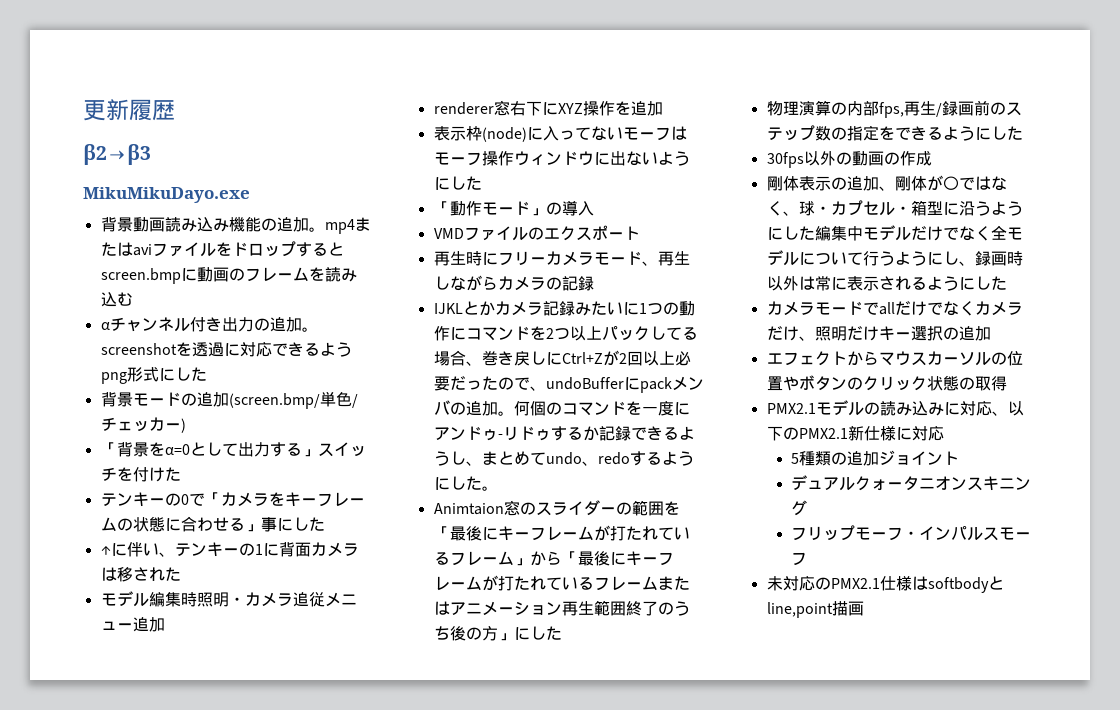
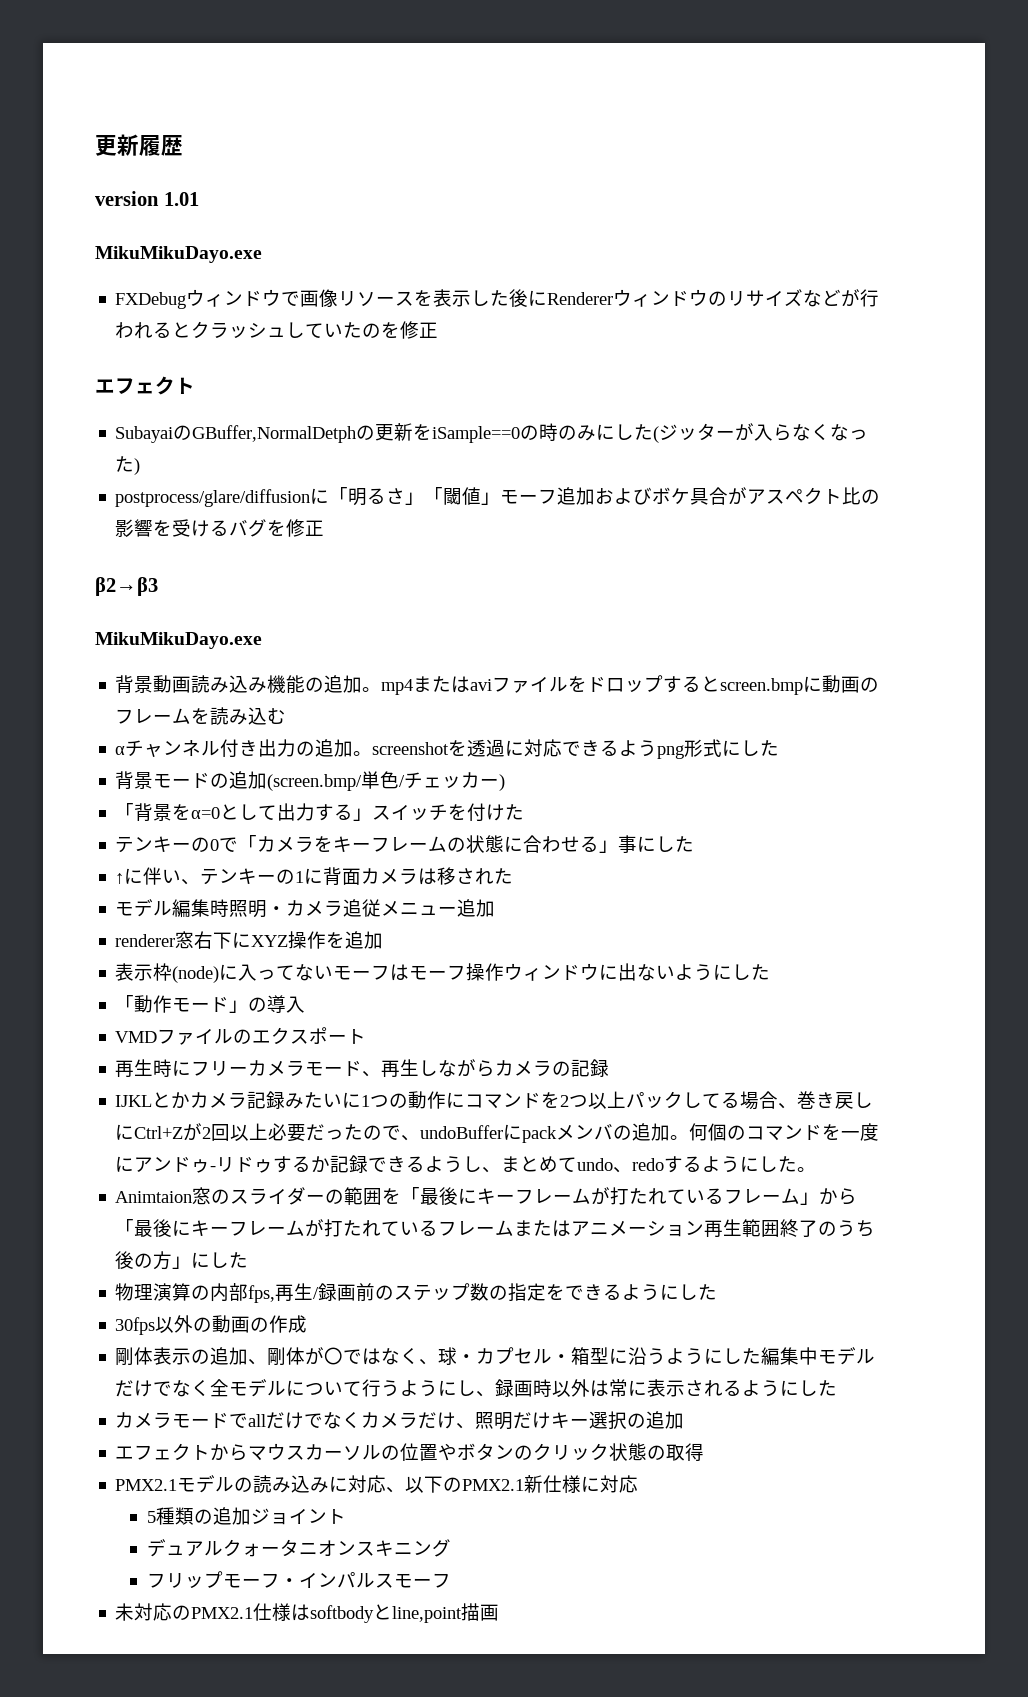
(175, 110) none -> [95,191,199,206] [95,246,262,263] [115,289,880,309] [115,321,439,339] [95,376,195,395] [115,423,869,443] [115,456,141,475] [115,487,881,507] [115,519,325,537] // version 1.01 // MikuMikuDayo.exe // FXDebugウィンドウで画像リソースを表示した後にRendererウィンドウのリサイズなどが行われるとクラッシュしていたのを修正 // エフェクト // SubayaiのGBuffer,NormalDetphの更新をiSample==0の時のみにした(ジッターが入らなくなった) // postprocess/glare/diffusionに「明るさ」「閾値」モーフ追加およびボケ具合がアスペクト比の影響を受けるバグを修正

